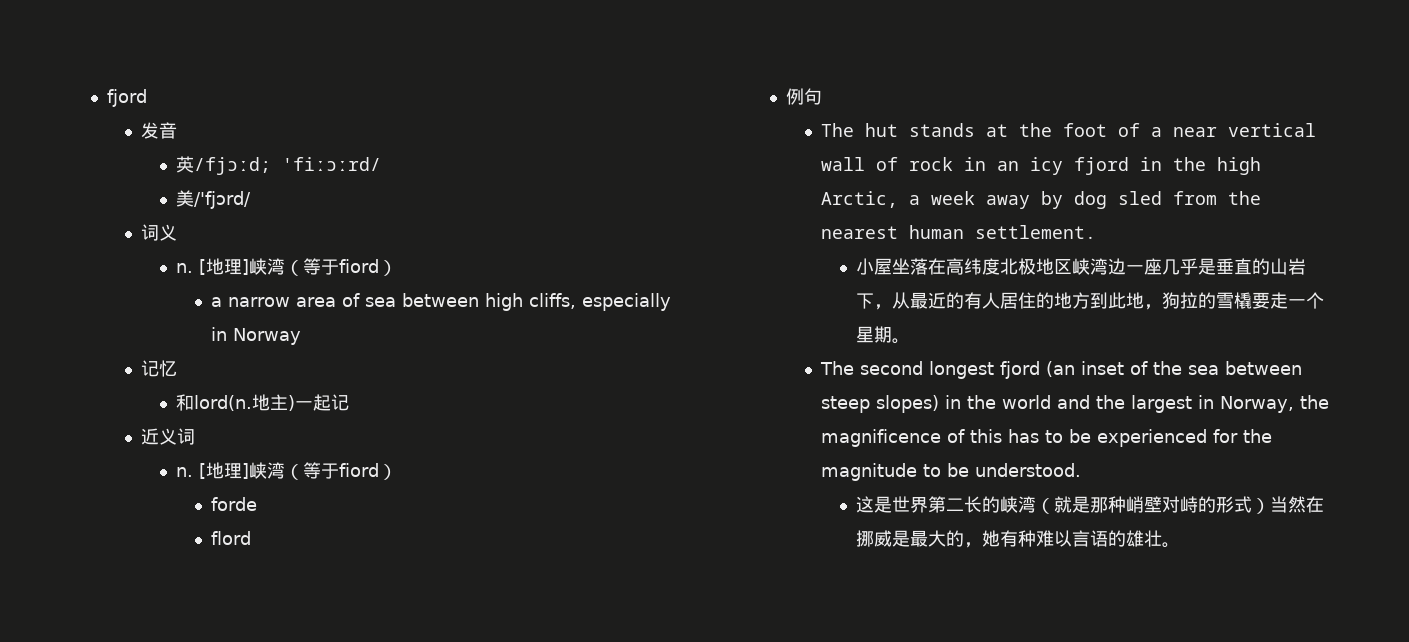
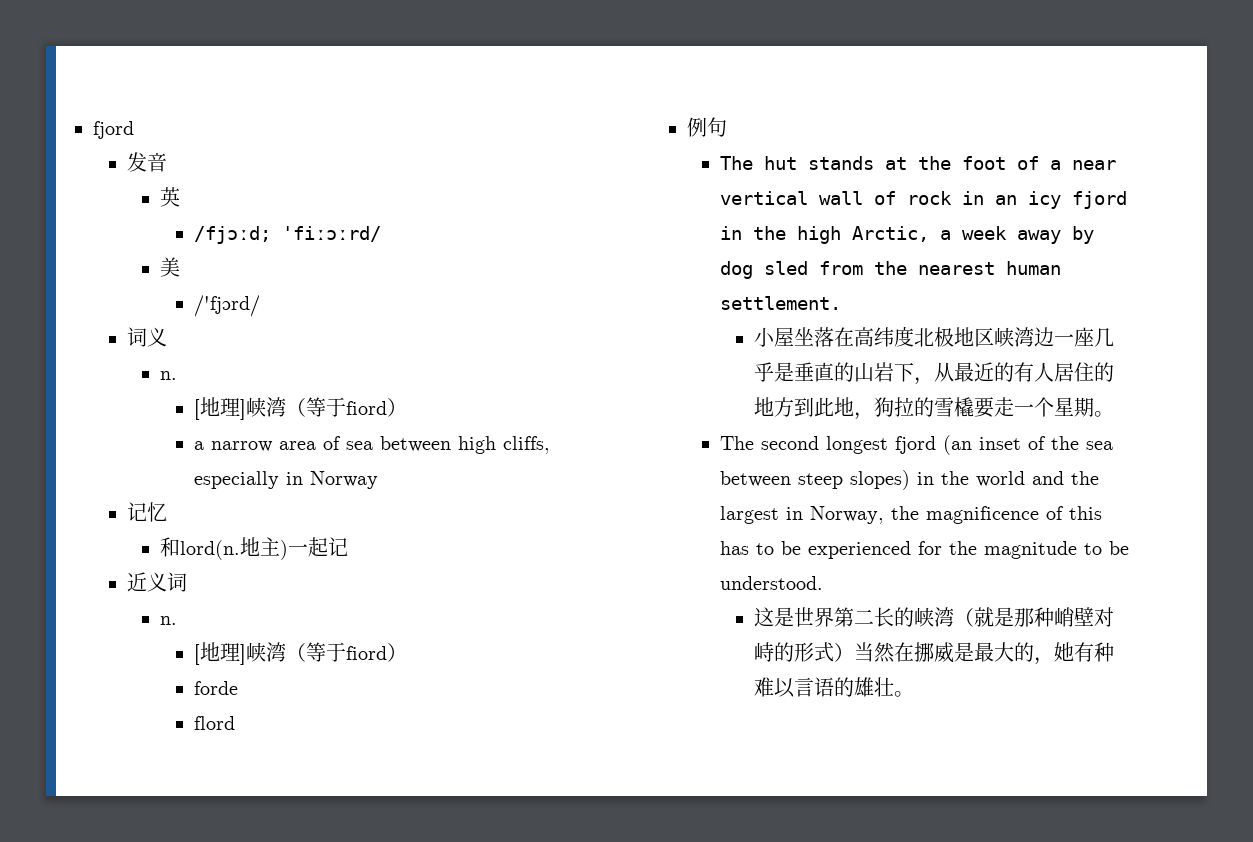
(195, 164) none -> (181, 197) //
(195, 198) none -> (181, 267) //
(194, 268) none -> (178, 375) //
(194, 472) none -> (178, 620) //

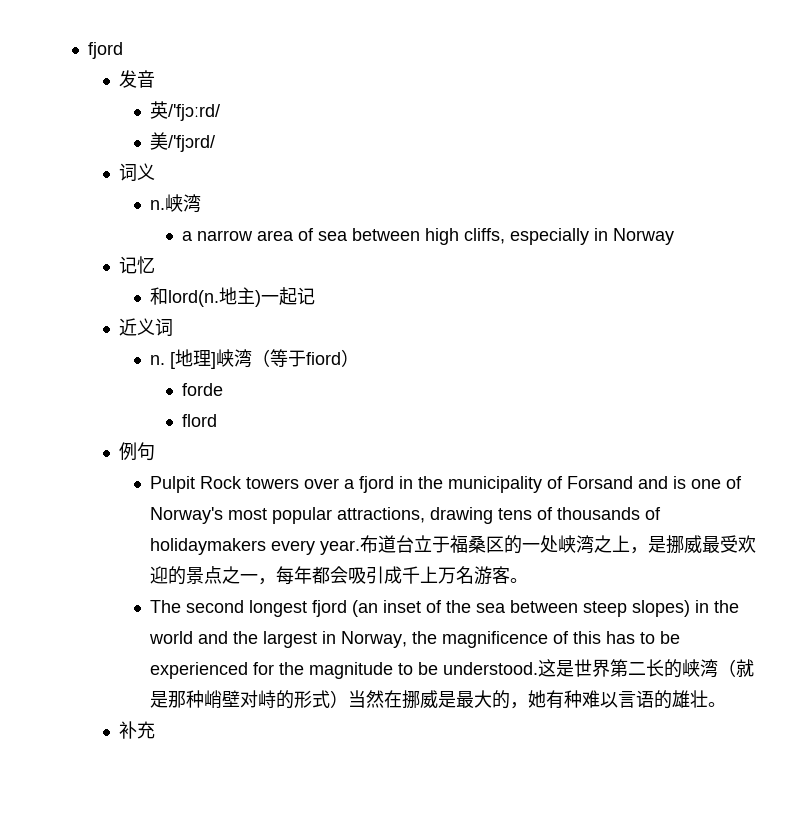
[193,226,381,244] // /fjɔːd; 'fiːɔːrd/ -> [168,104,221,121] /'fjɔːrd/
(181, 267) // -> (169, 141) none
[193,397,407,420] // [地理]峡湾（等于fiord） -> [165,194,202,213] 峡湾
(178, 620) // -> (166, 360) none
[720,156,1117,170] [720,191,1128,209] [720,226,1095,244] [720,261,1062,279] [720,296,842,310] [753,326,1114,347] [753,362,1114,385] [753,397,1094,420] The hut stands at the foot of a near vertical wall of rock in an icy fjord in the high Arctic, a week away by dog sled from the nearest human settlement. // 小屋坐落在高纬度北极地区峡湾边一座几乎是垂直的山岩下，从最近的有人居住的地方到此地，狗拉的雪橇要走一个星期 -> [150,476,743,493] [150,507,662,524] [150,535,757,555] [150,566,511,585] Pulpit Rock towers over a fjord in the municipality of Forsand and is one of Norway's most popular attractions, drawing tens of thousands of holidaymakers every year.布道台立于福桑区的一处峡湾之上，是挪威最受欢迎的景点之一，每年都会吸引成千上万名游客
(824, 583) // -> (539, 668) none
(914, 694) none -> [119,721,156,739] // 补充

